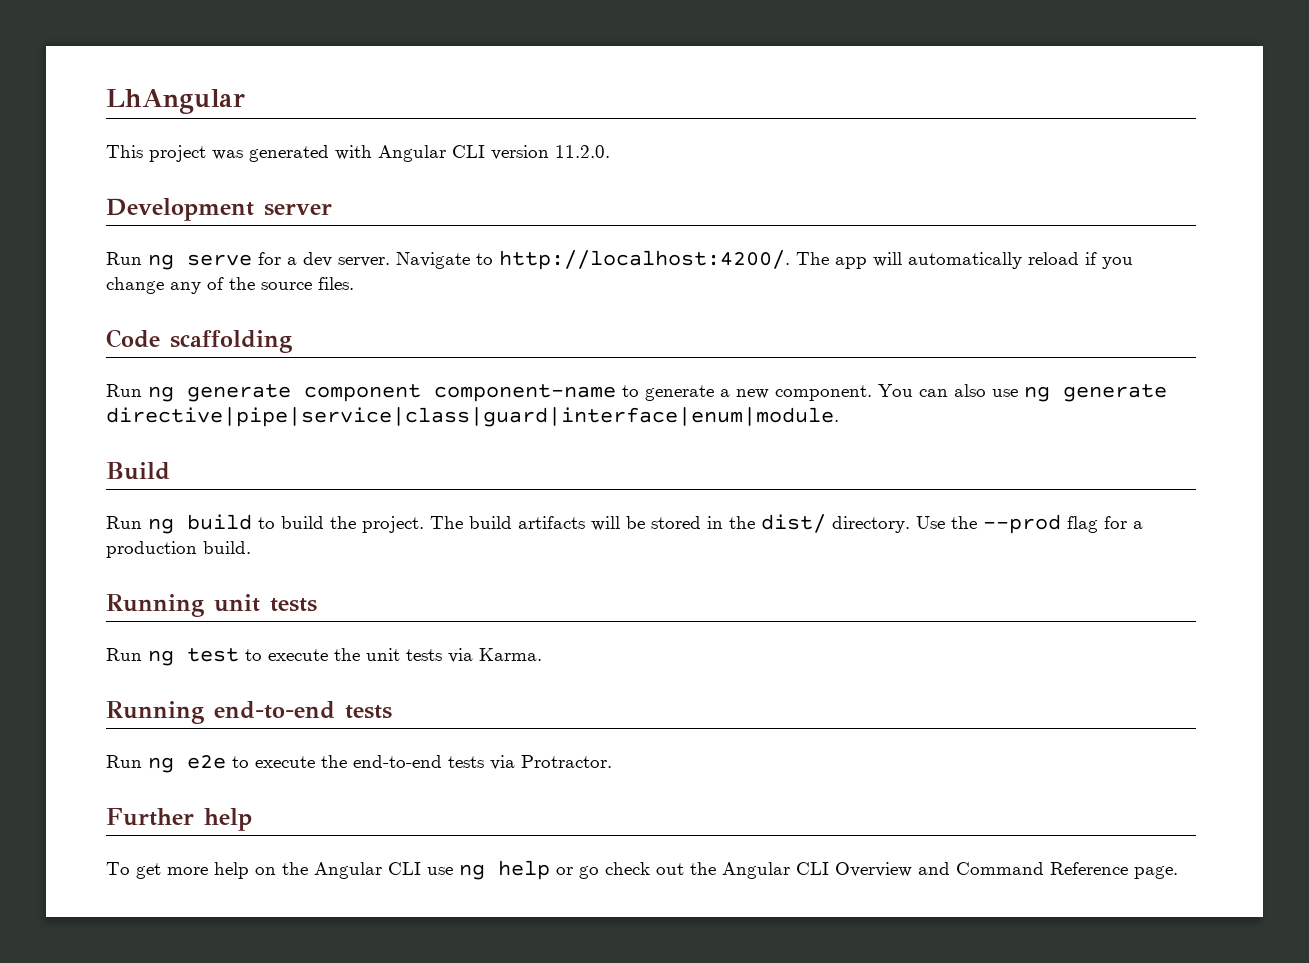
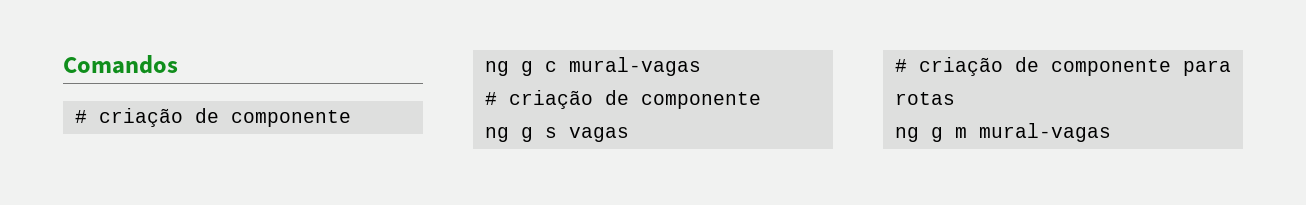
[106,89,245,114] [106,145,610,162] [106,198,332,221] [106,250,1133,270] [106,277,354,294] [106,329,292,353] [106,384,1167,402] [106,407,839,427] [106,462,170,480] [106,514,1143,534] [106,541,251,558] [106,594,317,617] [106,648,542,666] [106,701,392,724] [106,755,612,773] [106,808,252,831] [106,860,1178,880] LhAngular // This project was generated with Angular CLI version 11.2.0. // Development server // Run ng serve for a dev server. Navigate to http://localhost:4200/. The app will automatically reload if you change any of the source files. // Code scaffolding // Run ng generate component component-name to generate a new component. You can also use ng generate directive|pipe|service|class|guard|interface|enum|module. // Build // Run ng build to build the project. The build artifacts will be stored in the dist/ directory. Use the --prod flag for a production build. // Running unit tests // Run ng test to execute the unit tests via Karma. // Running end-to-end tests // Run ng e2e to execute the end-to-end tests via Protractor. // Further help // To get more help on the Angular CLI use ng help or go check out the Angular CLI Overview and Command Reference page. -> [63,55,178,74] [74,108,351,127] [484,57,701,76] [484,90,761,109] [484,127,629,142] [894,57,1231,76] [894,92,955,105] [894,123,1111,142] Comandos // # criação de componente // ng g c mural-vagas // # criação de componente // ng g s vagas // # criação de componente para rotas // ng g m mural-vagas

